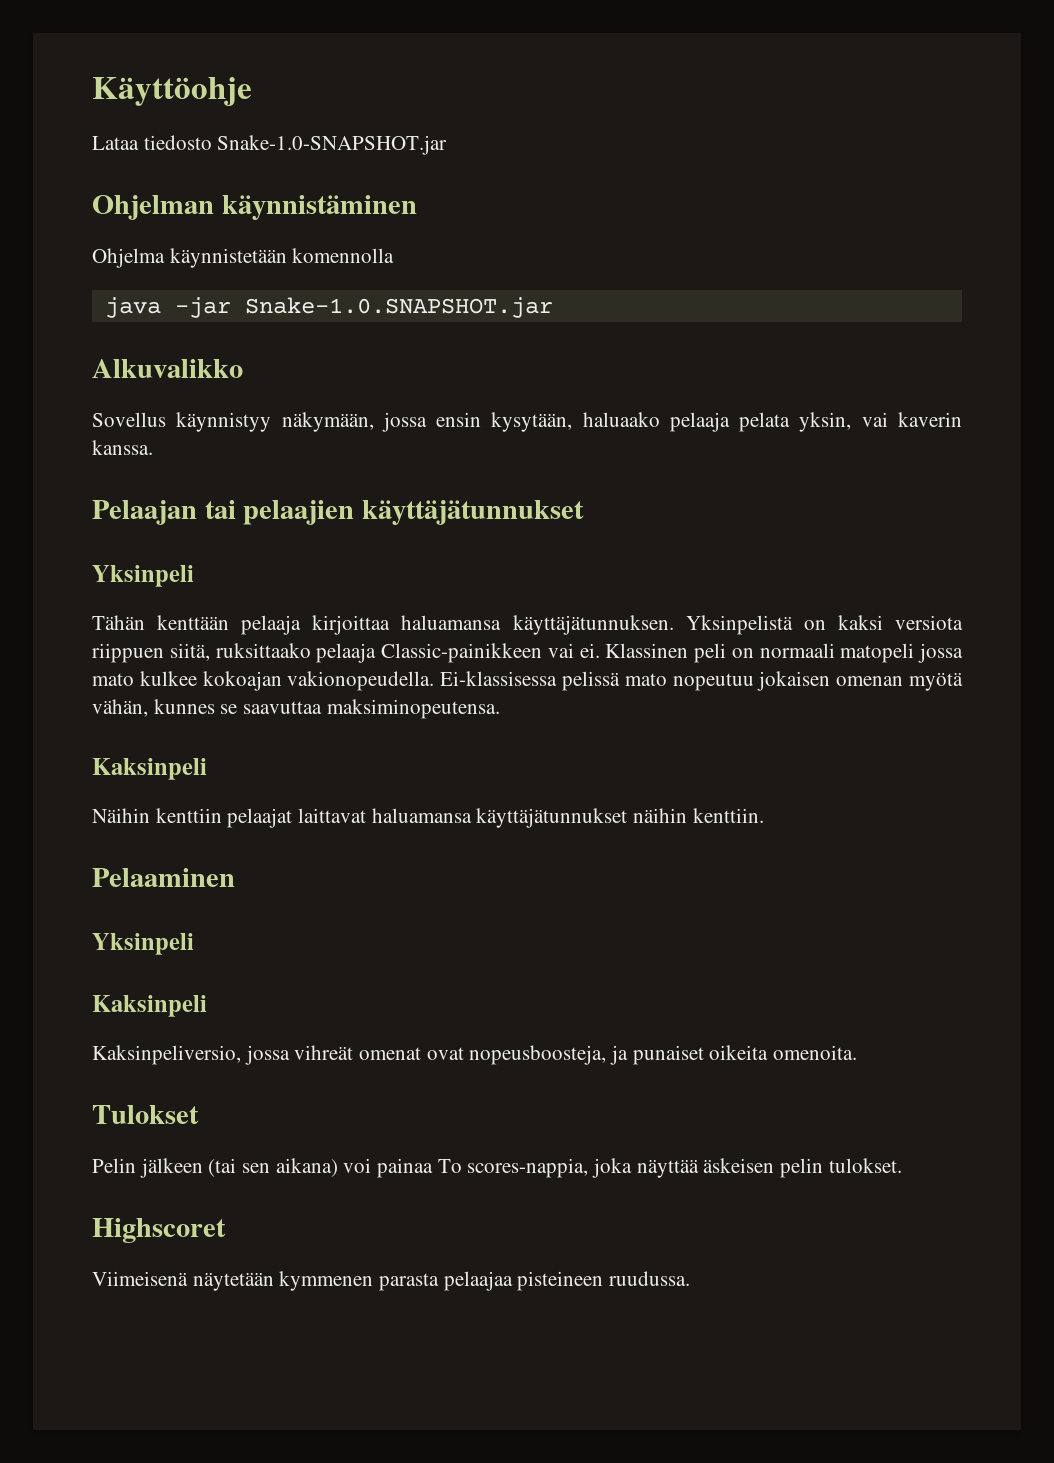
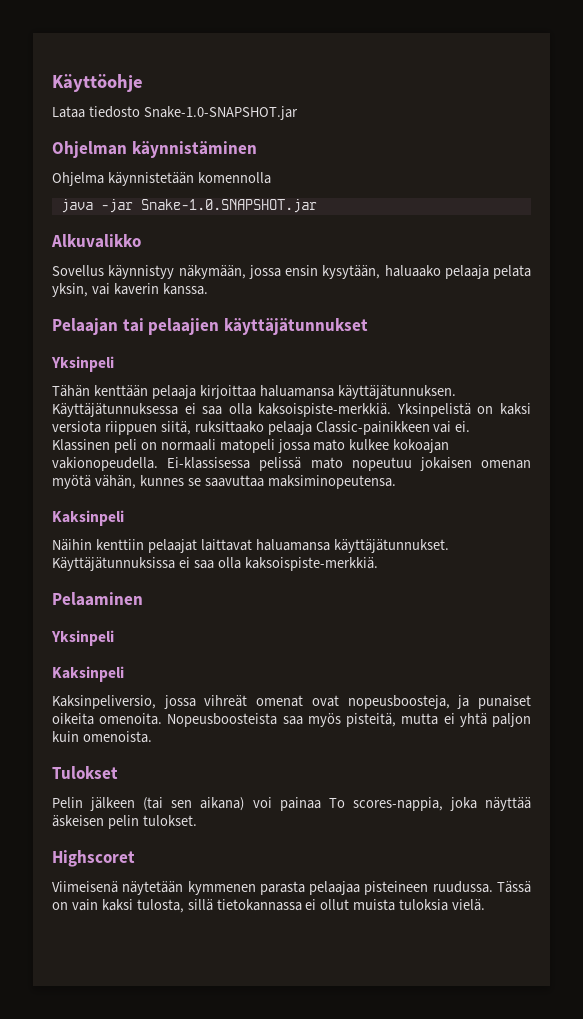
(674, 625) none -> [52,403,392,417] Käyttäjätunnuksessa ei saa olla kaksoispiste-merkkiä.
[476,808,764,828] käyttäjätunnukset näihin kenttiin. -> [333,539,449,553] [52,557,378,571] käyttäjätunnukset. Käyttäjätunnuksissa ei saa olla kaksoispiste-merkkiä.
(858, 1052) none -> [167,713,531,727] [52,731,152,743] Nopeusboosteista saa myös pisteitä, mutta ei yhtä paljon kuin omenoista.
(691, 1278) none -> [496,881,531,893] [52,899,486,913] Tässä on vain kaksi tulosta, sillä tietokannassa ei ollut muista tuloksia vielä.

